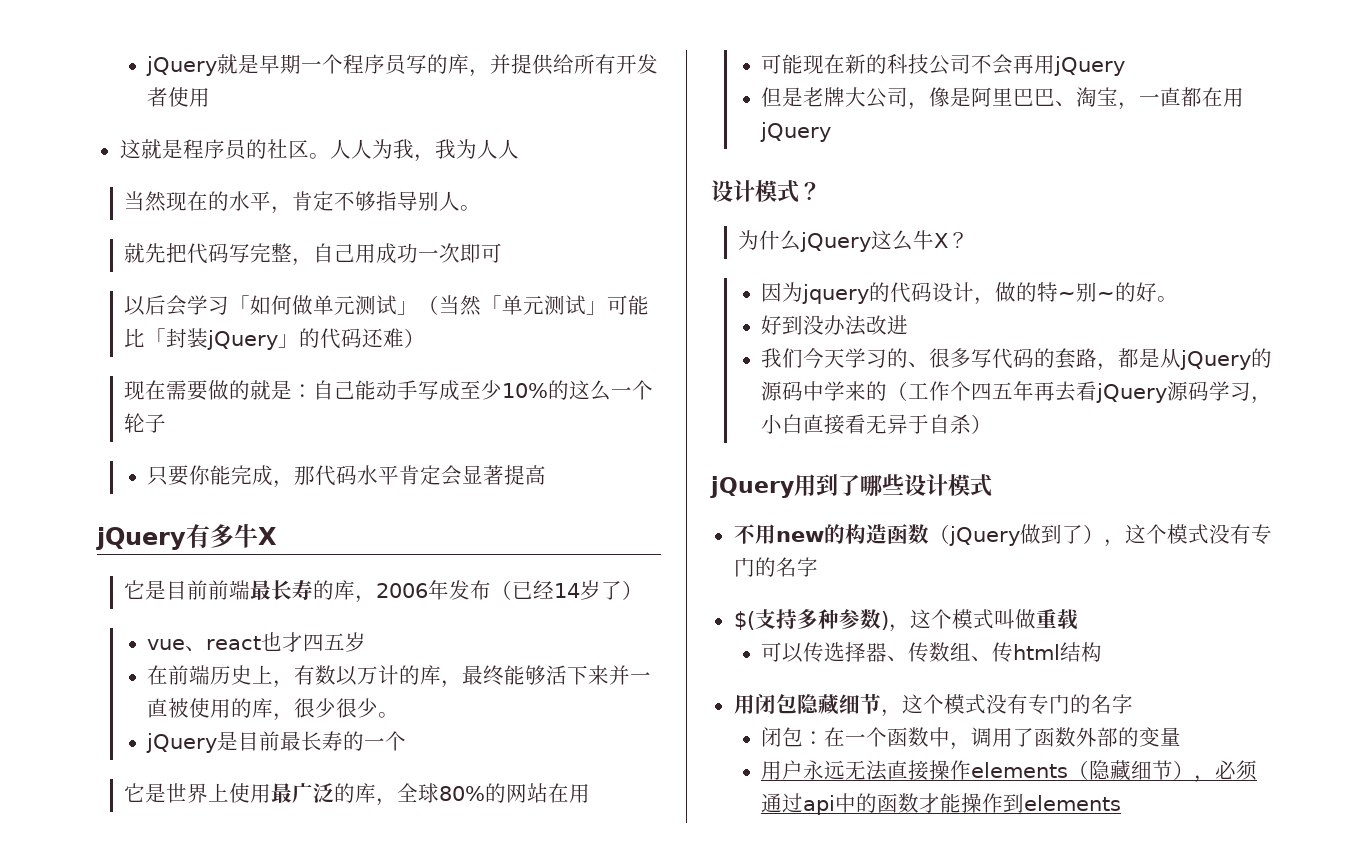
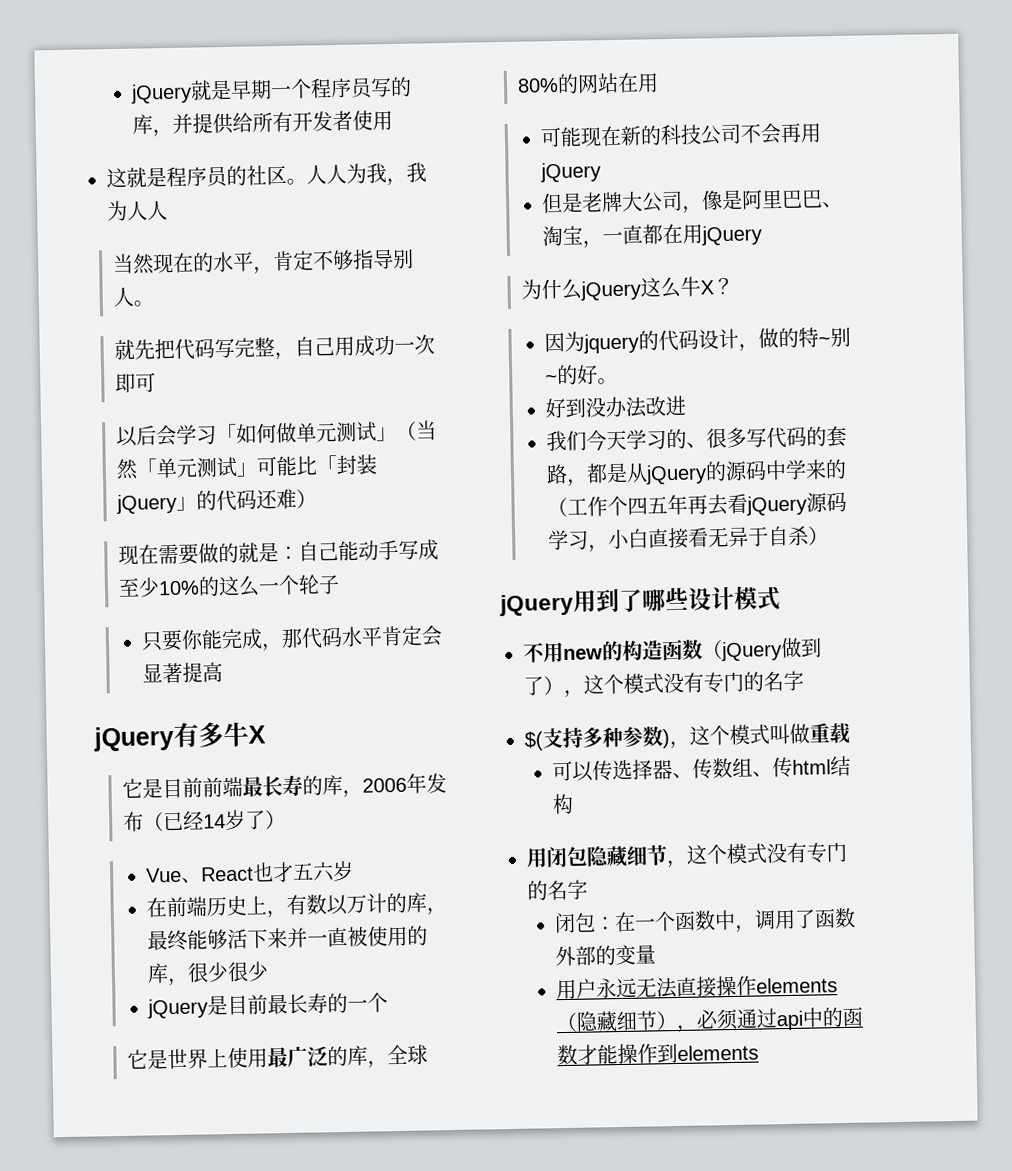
[146,632,345,652] vue、react也才四五 -> [145,861,335,883] Vue、React也才五六
[377,712,399,718] 。 -> (269, 971) none
[711,180,821,203] // 设计模式？ -> (762, 235) none

